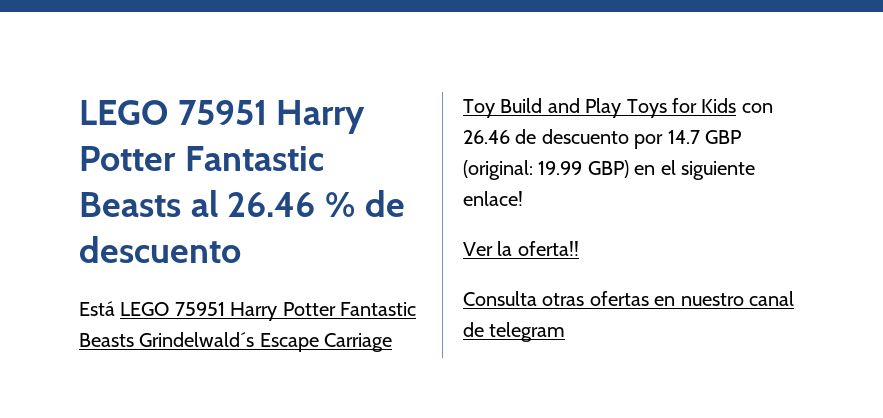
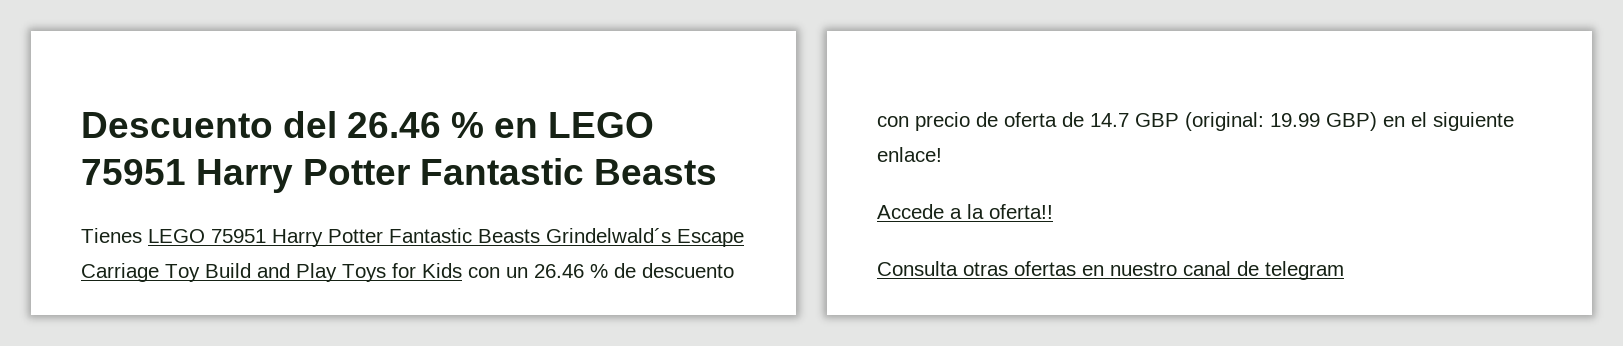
[79,100,366,134] [79,146,324,171] [79,190,405,217] [79,236,241,263] [79,301,115,316] LEGO 75951 Harry Potter Fantastic Beasts al 26.46 % de descuento // Está -> [81,111,654,138] [81,158,717,193] [81,228,142,243] Descuento del 26.46 % en LEGO 75951 Harry Potter Fantastic Beasts // Tienes
[463,129,664,149] 26.46 de descuento por -> [506,263,734,278] [877,112,1084,131] un 26.46 % de descuento con precio de oferta de
[463,242,493,256] Ver -> [877,204,962,219] Accede a

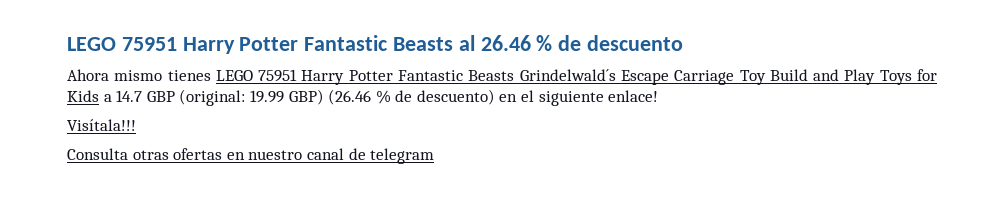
[81,111,654,138] [81,158,717,193] [81,228,142,243] Descuento del 26.46 % en LEGO 75951 Harry Potter Fantastic Beasts // Tienes -> [67,35,684,54] [67,69,211,81] LEGO 75951 Harry Potter Fantastic Beasts al 26.46 % de descuento // Ahora mismo tienes
[468,263,734,278] [877,112,1084,131] con un 26.46 % de descuento con precio de oferta de -> [103,94,112,102] a
(1377, 121) none -> [328,89,495,105] (26.46 % de descuento)
[877,204,1053,219] Accede a la oferta!! -> [67,119,136,131] Visítala!!!

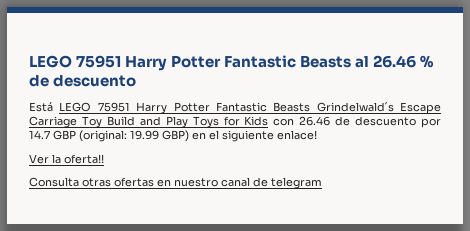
[67,69,211,81] Ahora mismo tienes -> [29,102,53,112] Está
[103,94,112,102] a -> [273,116,441,128] con 26.46 de descuento por
[328,89,495,105] (26.46 % de descuento) -> (189, 136) none
[67,119,136,131] Visítala!!! -> [29,154,104,164] Ver la oferta!!

